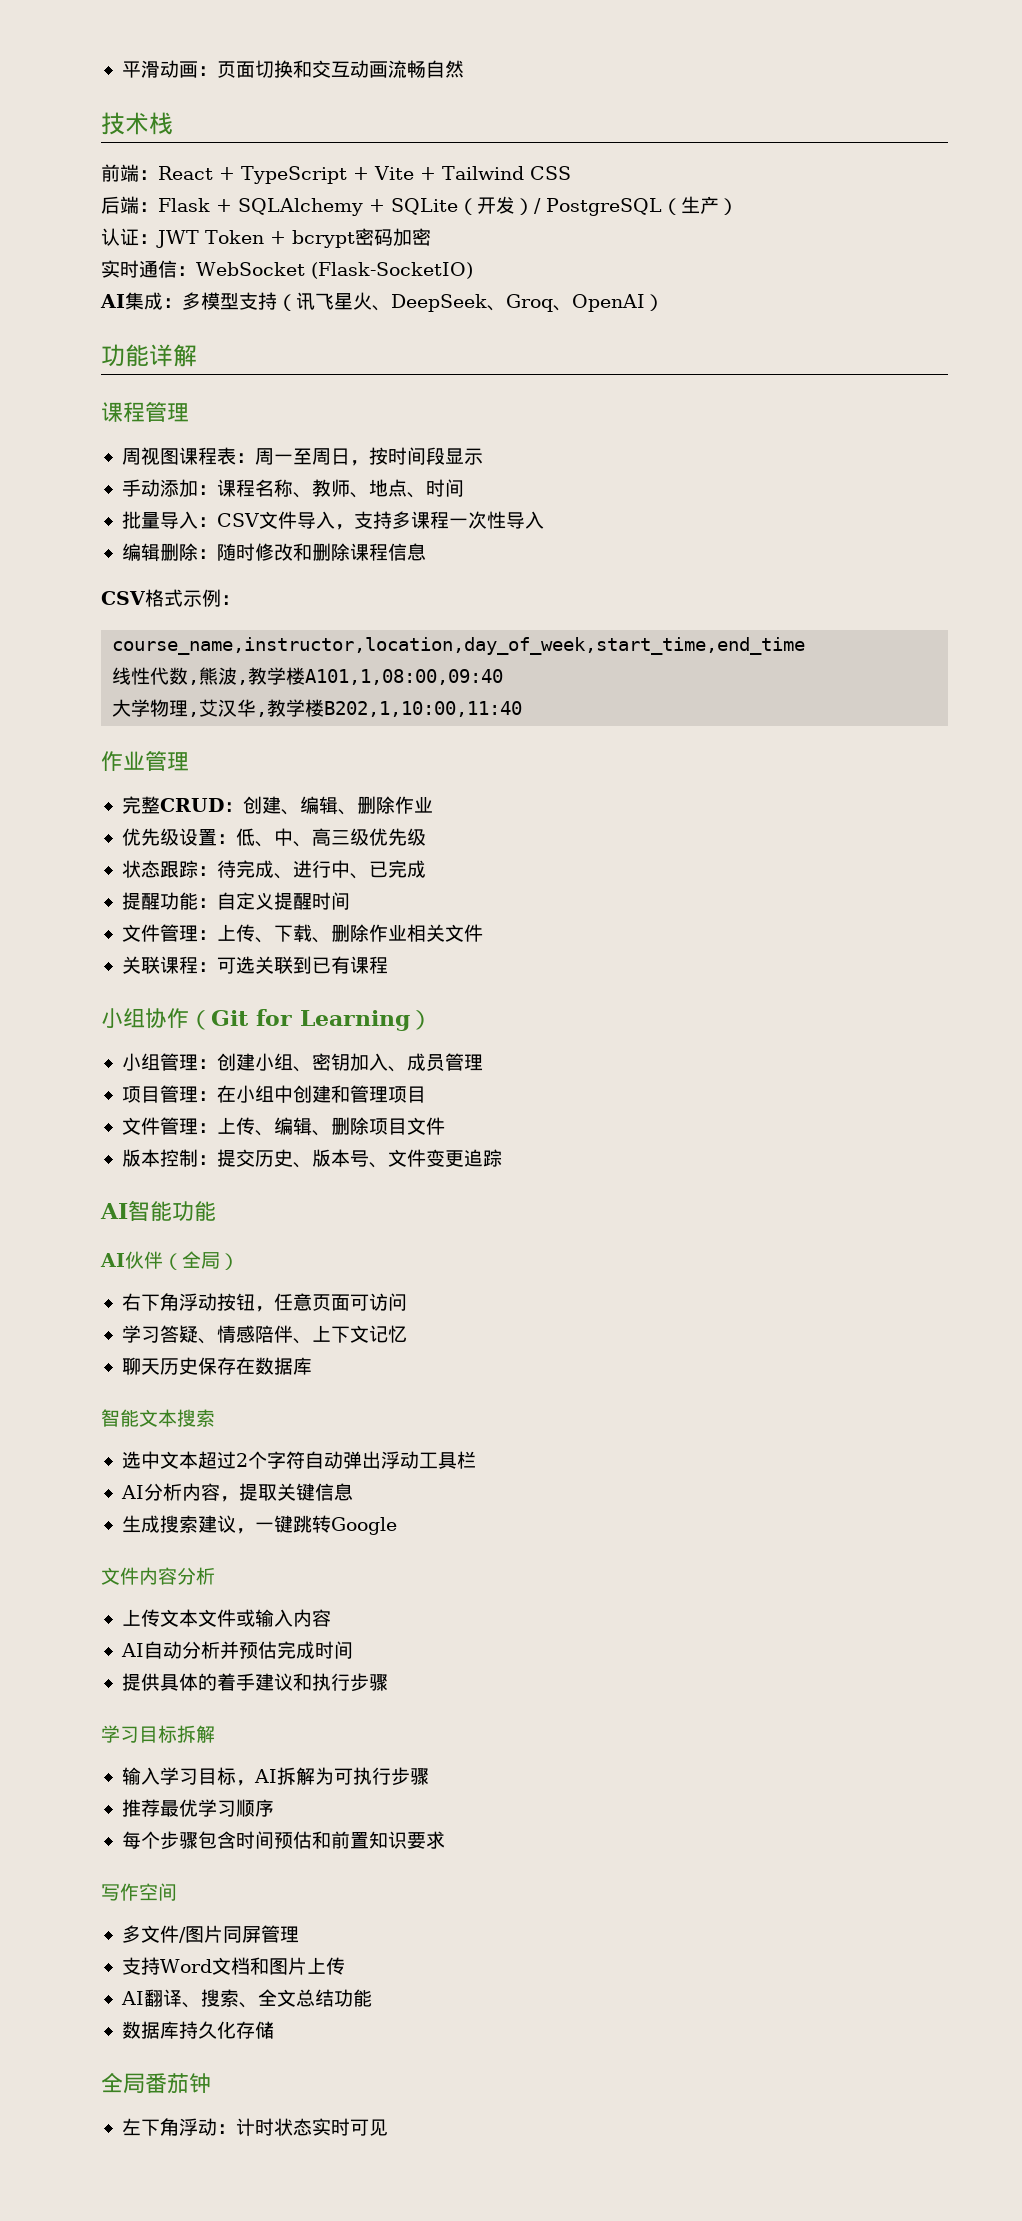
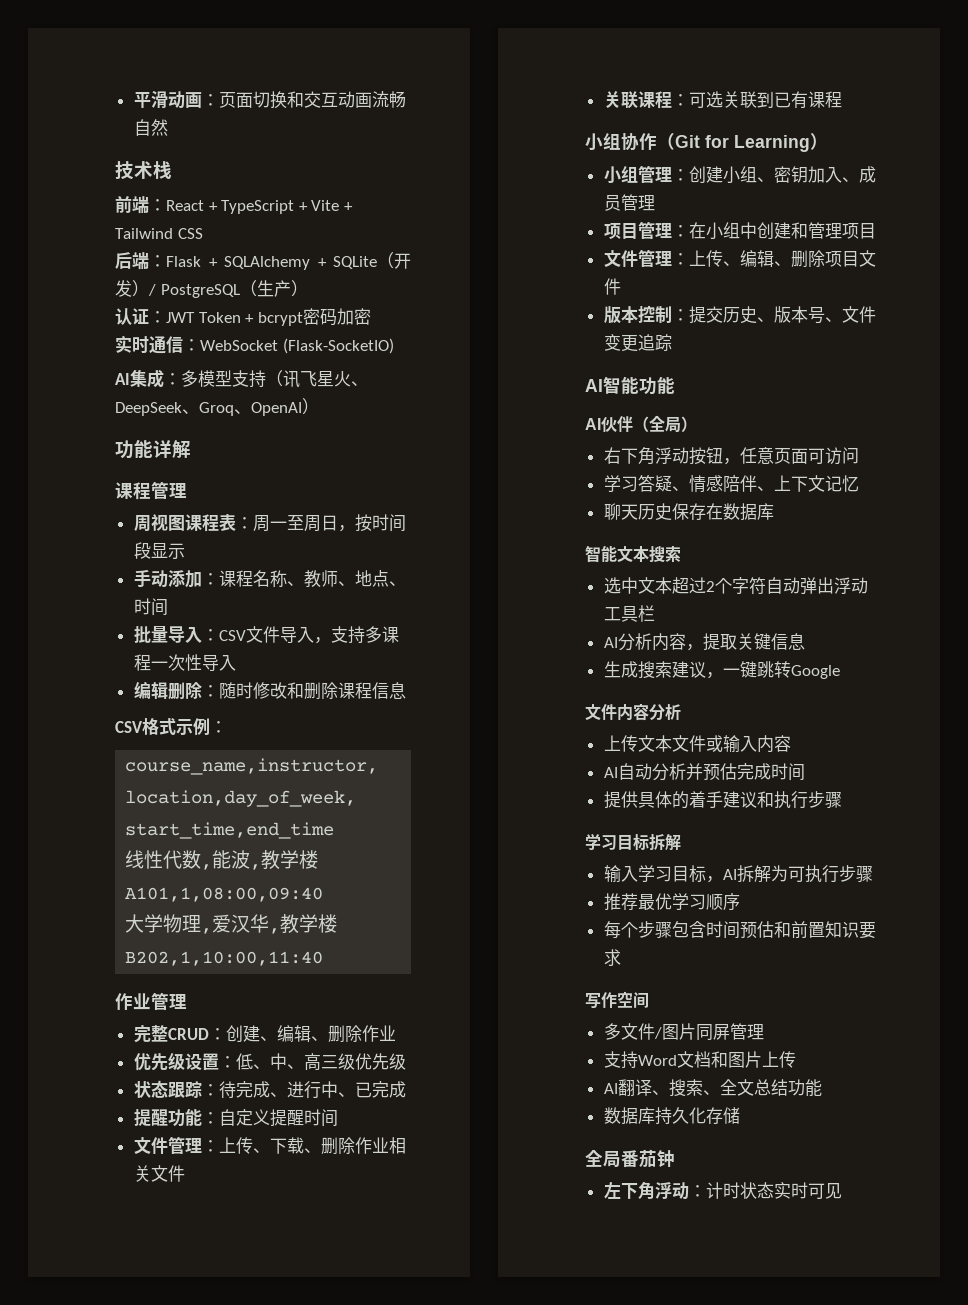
[199,667,219,685] 熊 -> [212,850,232,869] 能
[199,699,219,717] 艾 -> [212,914,232,933] 爱

